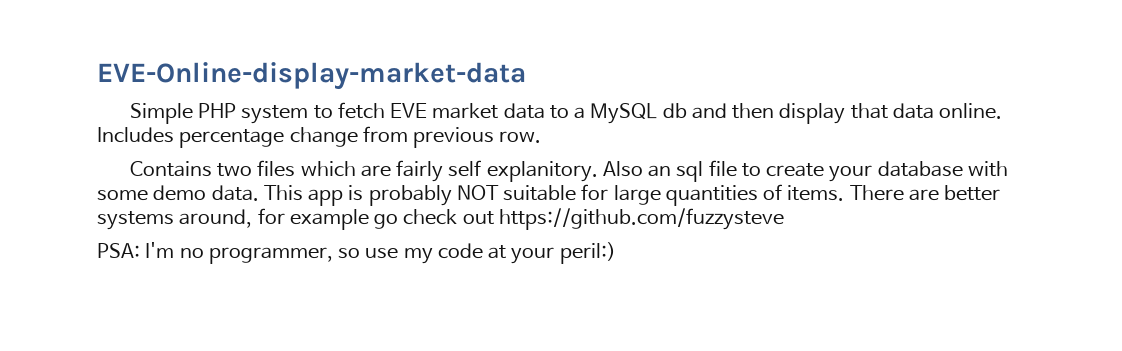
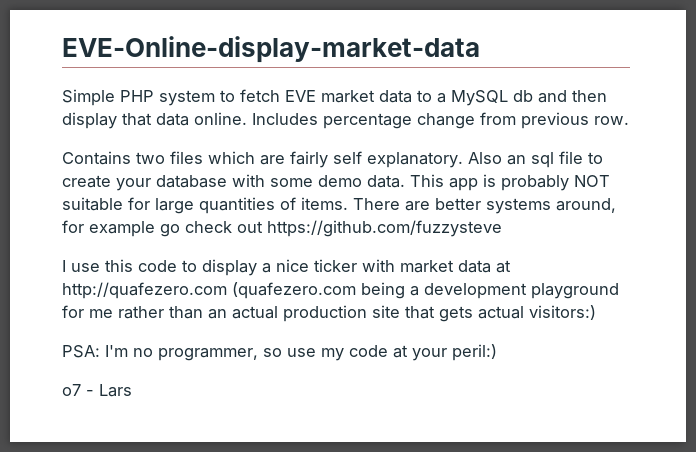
[486,161,598,182] explanitory. -> [367,152,463,168] explanatory.
(784, 219) none -> [62,259,511,276] [62,282,619,299] [62,305,596,322] // I use this code to display a nice ticker with market data at http://quafezero.com (quafezero.com being a development playground for me rather than an actual production site that gets actual visitors:)
(616, 253) none -> [62,384,132,397] // o7 - Lars

